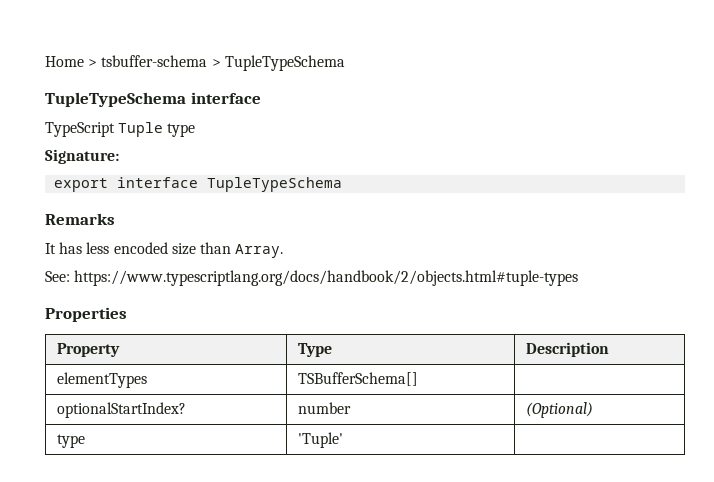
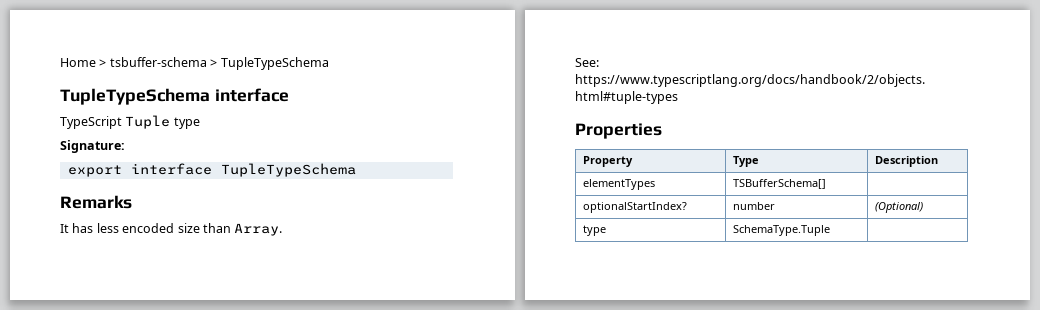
[297,432,343,448] 'Tuple' -> [733,225,831,236] SchemaType.Tuple

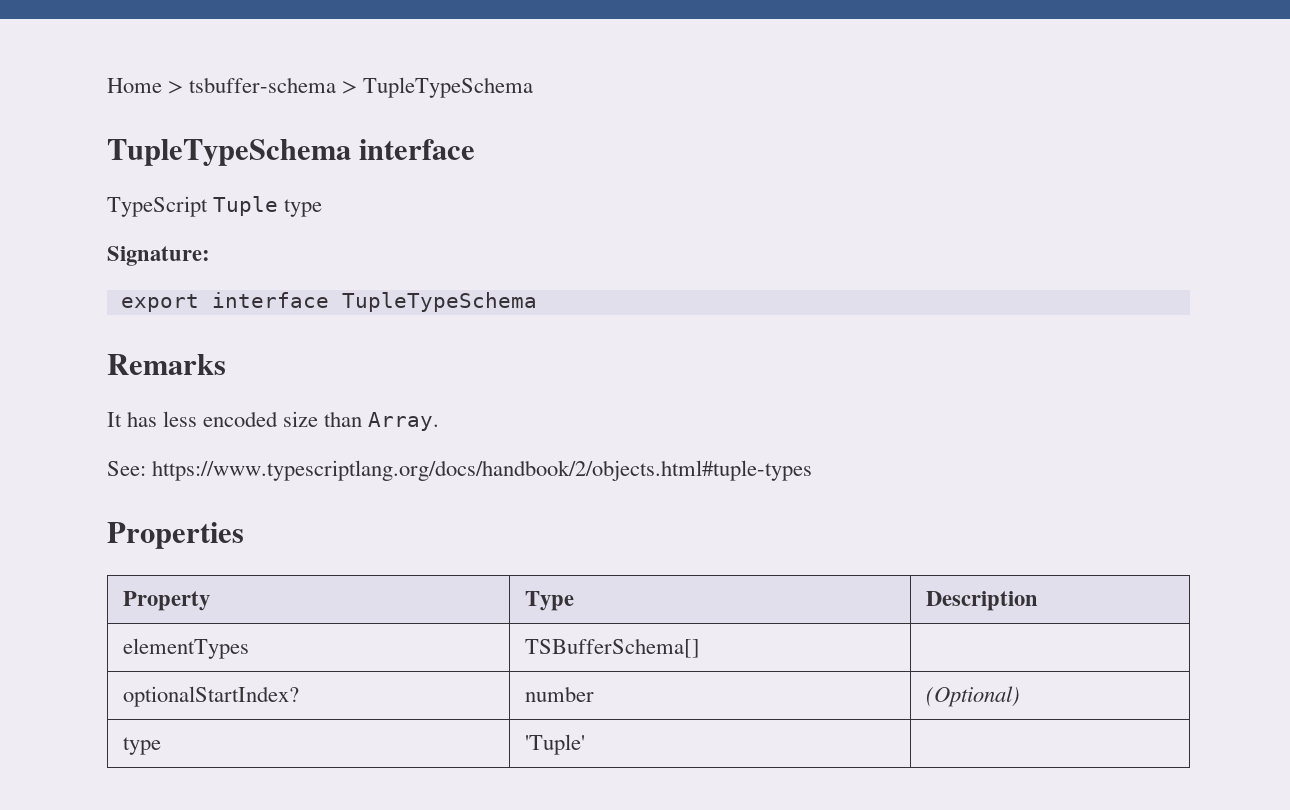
[733,225,831,236] SchemaType.Tuple -> [524,734,585,755] 'Tuple'

